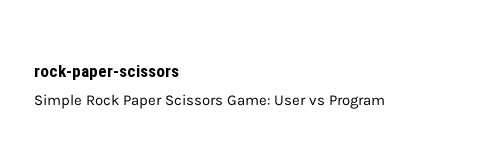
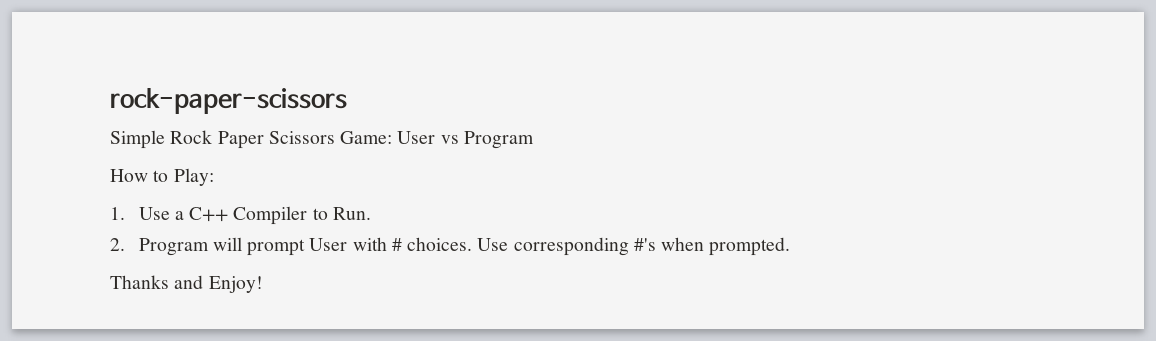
(386, 102) none -> [110,168,214,186] [110,206,371,225] [110,237,791,256] [110,275,263,293] // How to Play: // 1. Use a C++ Compiler to Run. // 2. Program will prompt User with # choices. Use corresponding #'s when prompted. // Thanks and Enjoy!

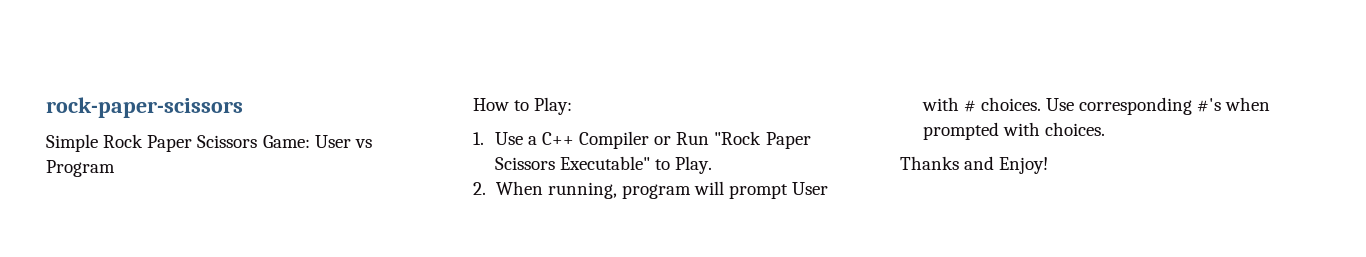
[312,207,371,220] [110,238,209,256] to Run. // 2. Program -> [654,131,811,149] [494,156,713,174] [473,181,691,199] or Run "Rock Paper Scissors Executable" to Play. // 2. When running, program
[709,237,791,256] prompted. -> [922,122,1105,140] prompted with choices.

